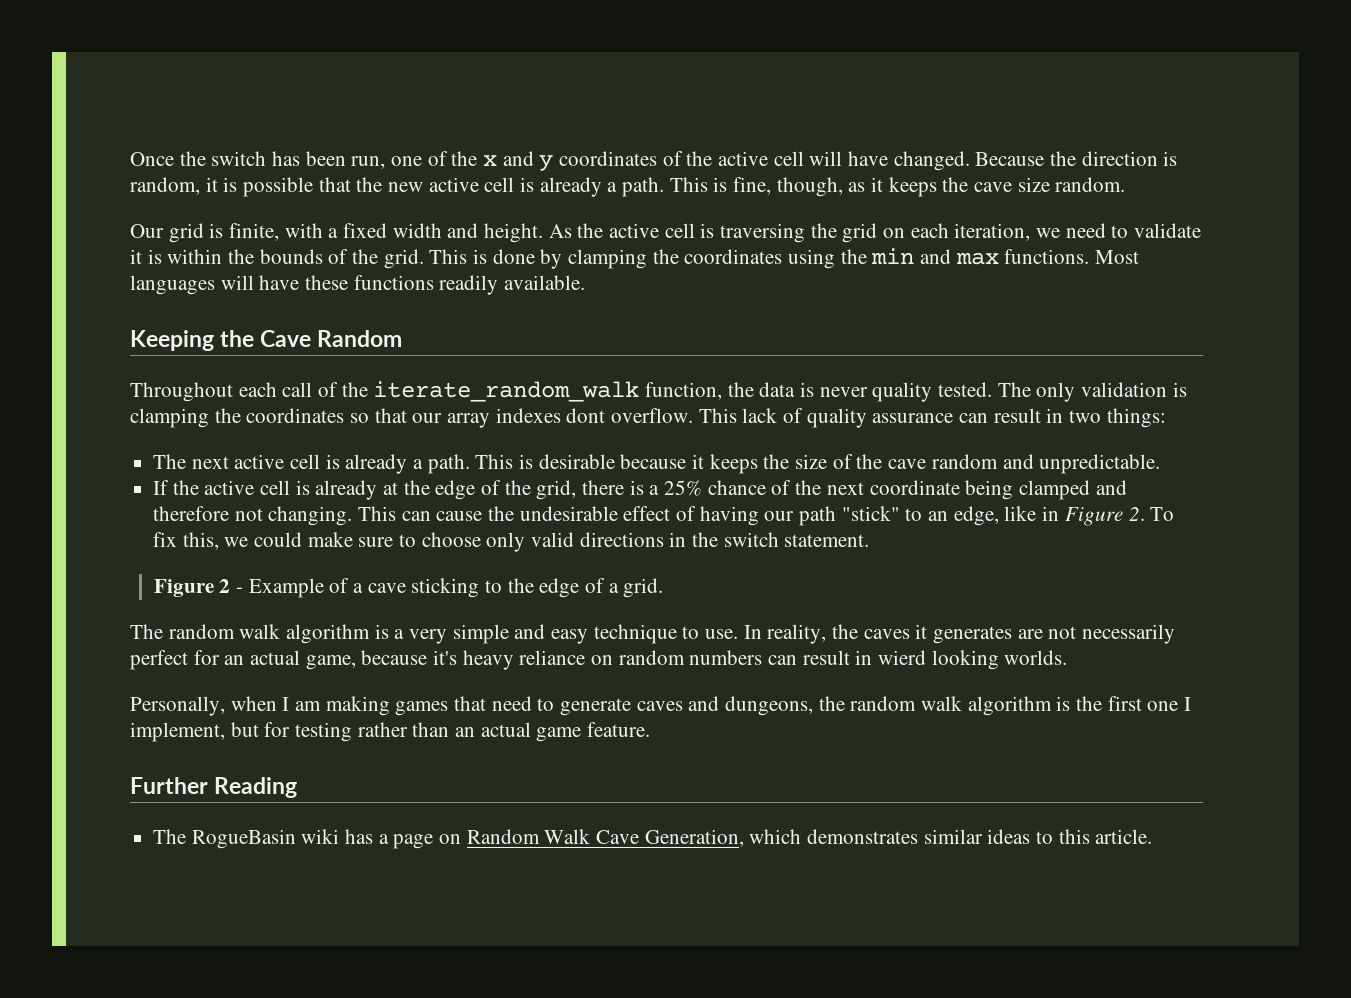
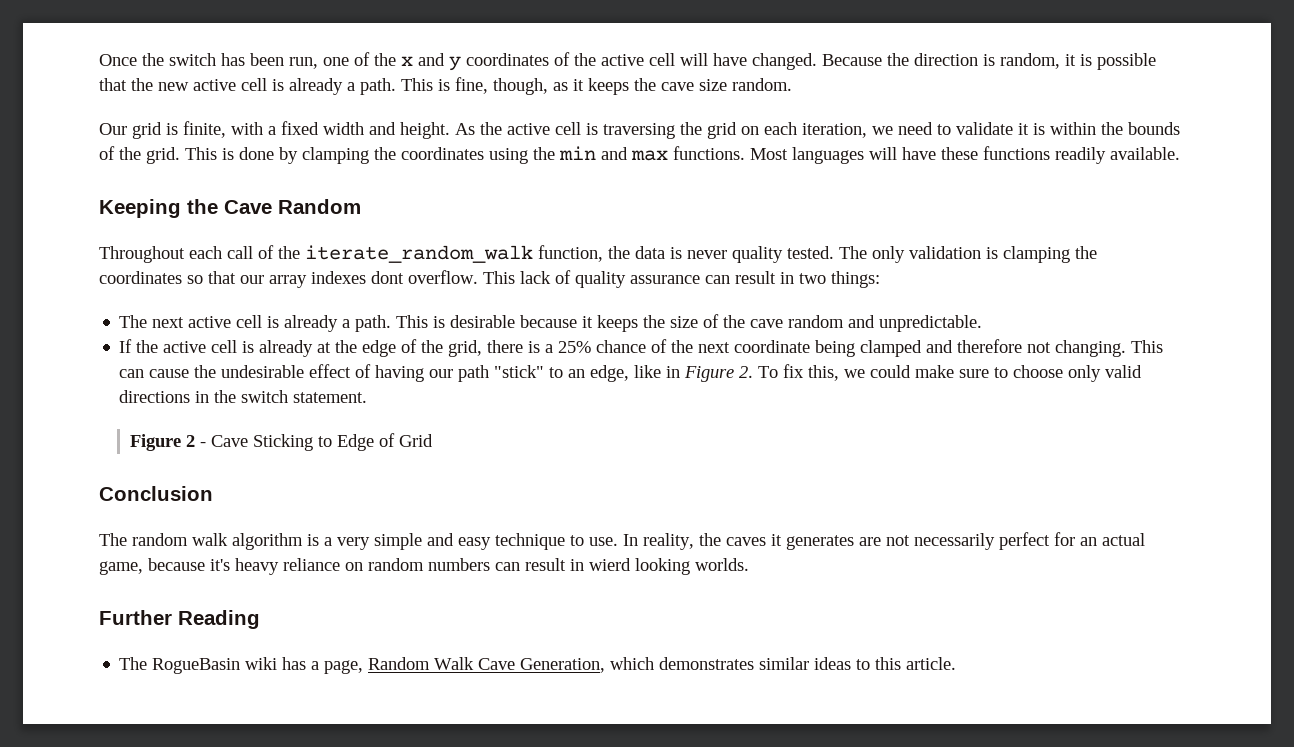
[248,578,664,598] Example of a cave sticking to the edge of a grid. -> [211,433,434,451] [99,486,213,501] Cave Sticking to Edge of Grid // Conclusion
[130,696,1192,716] [130,722,651,742] // Personally, when I am making games that need to generate caves and dungeons, the random walk algorithm is the first one I implement, but for testing rather than an actual game feature. -> (749, 564) none
[393,834,462,849] page on -> [324,660,364,674] page,

